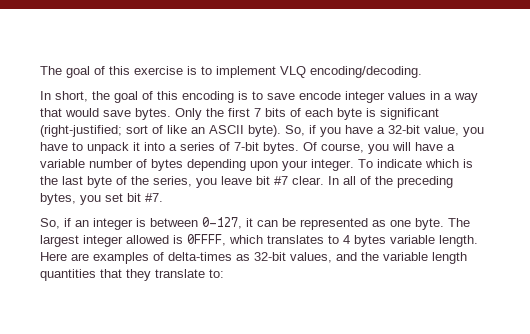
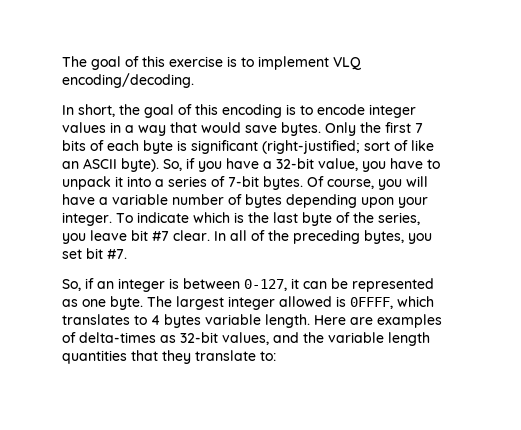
[267,93,295,100] save -> (313, 110) none

